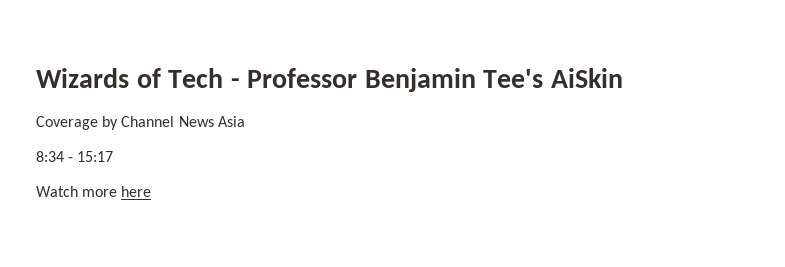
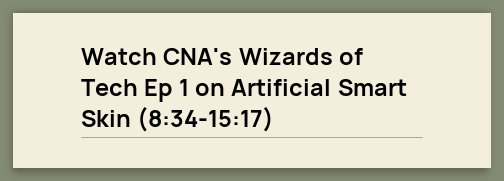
(36, 78) none -> [81,48,233,65] Watch CNA's
[230,68,623,92] [36,116,245,130] [36,151,114,162] [36,186,152,197] - Professor Benjamin Tee's AiSkin // Coverage by Channel News Asia // 8:34 - 15:17 // Watch more here -> [144,79,407,102] [81,107,275,132] Ep 1 on Artificial Smart Skin (8:34-15:17)

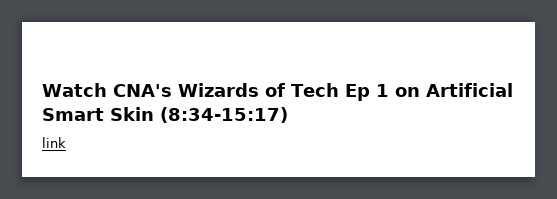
(275, 119) none -> [42,137,66,148] // link

